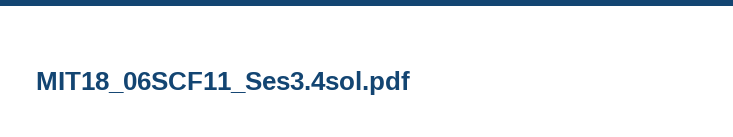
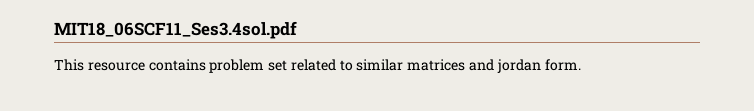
(410, 83) none -> [54,59,581,73] // This resource contains problem set related to similar matrices and jordan form.

